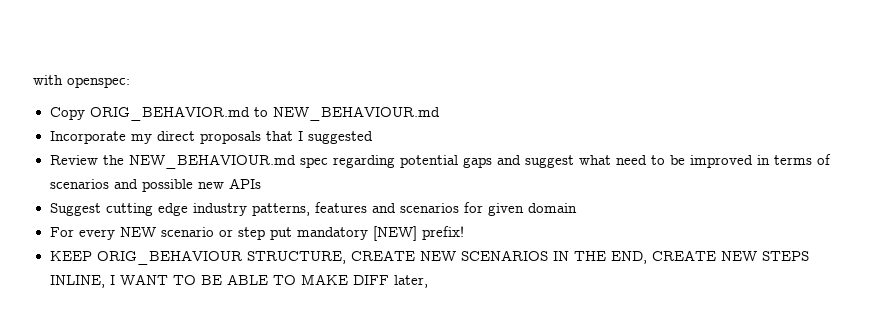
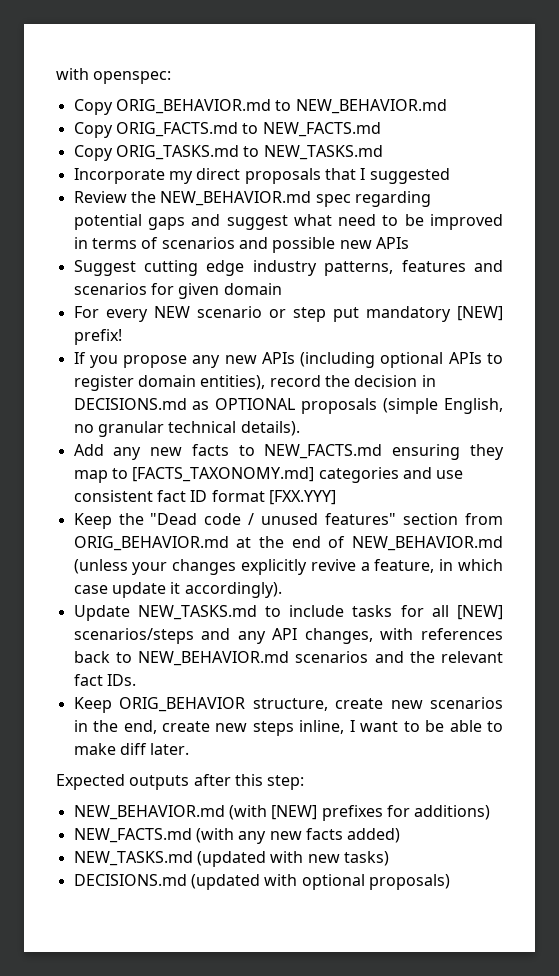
[272,106,440,121] NEW_BEHAVIOUR.md -> [295,99,447,114] [73,122,381,138] [73,145,383,161] NEW_BEHAVIOR.md // Copy ORIG_FACTS.md to NEW_FACTS.md // Copy ORIG_TASKS.md to NEW_TASKS.md
[128,154,296,169] NEW_BEHAVIOUR.md -> [160,191,312,206] NEW_BEHAVIOR.md
[49,250,809,265] [49,274,428,288] KEEP ORIG_BEHAVIOUR STRUCTURE, CREATE NEW SCENARIOS IN THE END, CREATE NEW STEPS INLINE, I WANT TO BE ABLE TO MAKE DIFF later, -> [73,352,503,368] [73,375,436,391] [73,398,503,414] [73,421,300,437] [73,444,504,460] [73,467,464,483] [73,490,336,505] [73,513,504,529] [73,536,503,551] [73,559,504,575] [73,582,282,598] [73,605,503,621] [73,628,503,644] [73,651,504,666] [73,674,136,686] [73,697,504,713] [73,720,503,736] [73,743,190,755] [56,774,305,790] [73,805,491,821] [73,828,401,844] [73,851,389,867] [73,874,450,890] If you propose any new APIs (including optional APIs to register domain entities), record the decision in DECISIONS.md as OPTIONAL proposals (simple English, no granular technical details). // Add any new facts to NEW_FACTS.md ensuring they map to [FACTS_TAXONOMY.md] categories and use consistent fact ID format [FXX.YYY] // Keep the "Dead code / unused features" section from ORIG_BEHAVIOR.md at the end of NEW_BEHAVIOR.md (unless your changes explicitly revive a feature, in which case update it accordingly). // Update NEW_TASKS.md to include tasks for all [NEW] scenarios/steps and any API changes, with references back to NEW_BEHAVIOR.md scenarios and the relevant fact IDs. // Keep ORIG_BEHAVIOR structure, create new scenarios in the end, create new steps inline, I want to be able to make diff later. // Expected outputs after this step: // NEW_BEHAVIOR.md (with [NEW] prefixes for additions) // NEW_FACTS.md (with any new facts added) // NEW_TASKS.md (updated with new tasks) // DECISIONS.md (updated with optional proposals)

